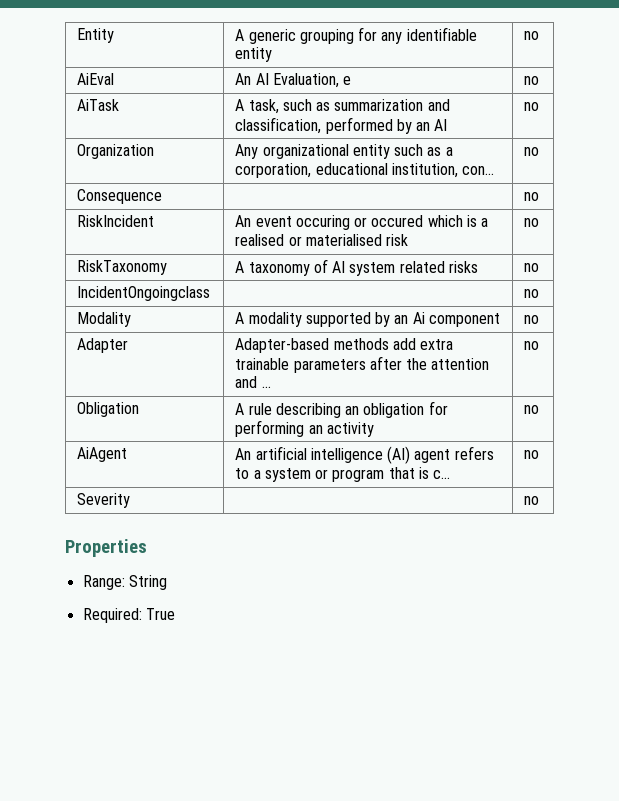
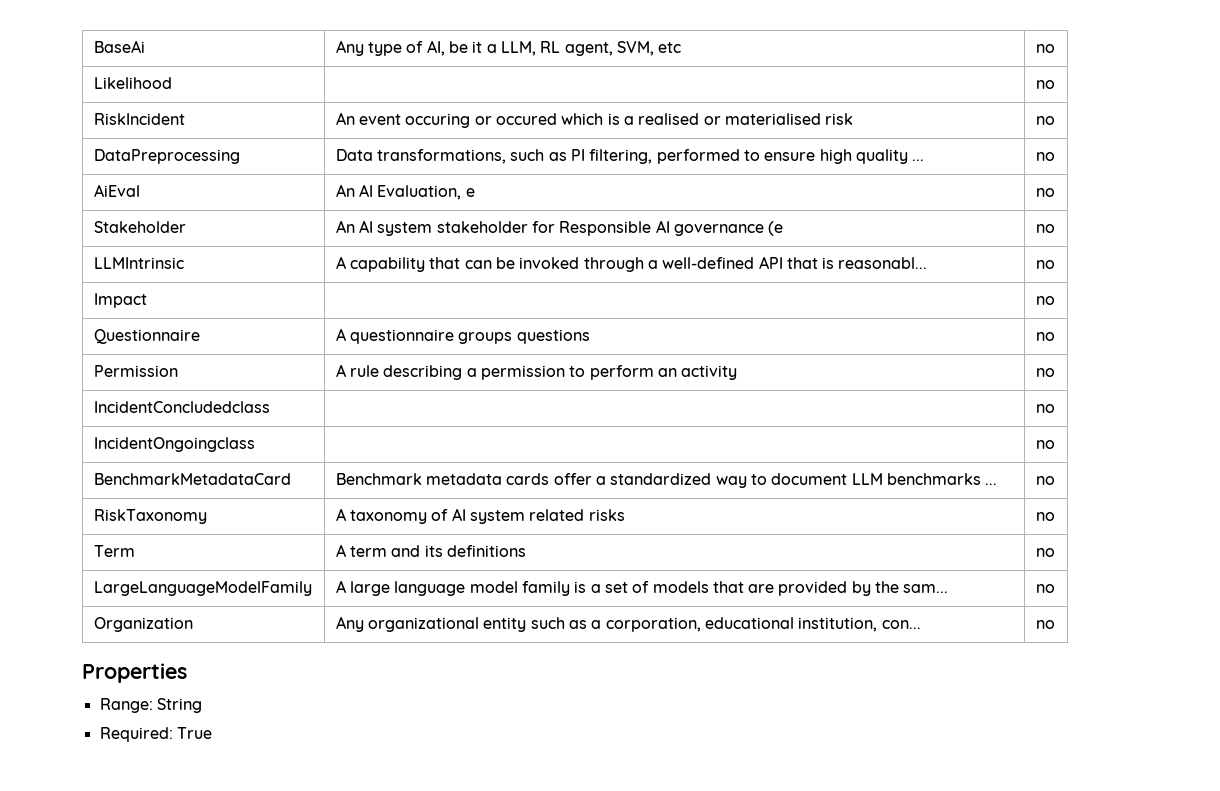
[77,28,115,43] [235,27,477,44] [235,47,273,62] [524,31,540,40] [77,73,115,85] [235,73,352,88] [524,76,540,85] [77,99,120,111] [235,99,450,114] [235,117,448,134] [524,102,540,111] [77,144,155,159] [235,144,453,159] [235,163,495,178] [524,147,540,156] [77,189,163,204] Entity | A generic grouping for any identifiable entity | no // AiEval | An AI Evaluation, e | no // AiTask | A task, such as summarization and classification, performed by an AI | no // Organization | Any organizational entity such as a corporation, educational institution, con... | no // Consequence -> [93,40,145,53] [335,40,682,56] [1035,44,1055,53] [93,77,172,89] BaseAi | Any type of AI, be it a LLM, RL agent, SVM, etc | no // Likelihood
(540, 222) none -> [93,149,240,164] [335,149,925,164] [1035,152,1055,161] [93,184,140,197] [335,184,475,200] [1035,188,1055,197] [93,221,186,233] [335,220,784,236] [1035,224,1055,233] [93,257,184,269] [335,256,928,272] [1035,260,1055,269] [93,293,147,308] [1035,296,1055,305] [93,329,200,344] [335,328,590,344] [1035,332,1055,341] [93,365,178,377] [335,364,738,380] [1035,368,1055,377] [93,401,270,413] [1035,404,1055,413] [93,437,255,452] [1035,440,1055,449] [93,473,291,485] [335,473,998,488] [1035,476,1055,485] // DataPreprocessing | Data transformations, such as PI filtering, performed to ensure high quality ... | no // AiEval | An AI Evaluation, e | no // Stakeholder | An AI system stakeholder for Responsible AI governance (e | no // LLMIntrinsic | A capability that can be invoked through a well-defined API that is reasonabl... | no // Impact | | no // Questionnaire | A questionnaire groups questions | no // Permission | A rule describing a permission to perform an activity | no // IncidentConcludedclass | | no // IncidentOngoingclass | | no // BenchmarkMetadataCard | Benchmark metadata cards offer a standardized way to document LLM benchmarks ... | no
[77,286,211,301] [524,289,540,298] [77,312,132,327] [235,312,501,327] [524,315,540,324] [77,338,129,353] [235,338,454,353] [235,356,490,373] [235,376,271,388] [524,341,540,350] [77,402,140,417] [235,401,448,418] [235,420,374,437] [524,405,540,414] [77,447,128,462] [235,446,494,464] [235,467,451,482] [524,450,540,459] [77,493,131,508] IncidentOngoingclass | | no // Modality | A modality supported by an Ai component | no // Adapter | Adapter-based methods add extra trainable parameters after the attention and ... | no // Obligation | A rule describing an obligation for performing an activity | no // AiAgent | An artificial intelligence (AI) agent refers to a system or program that is c... | no // Severity | -> [93,545,135,557] [335,544,526,557] [1035,548,1055,557] [93,581,312,596] [335,580,949,596] [1035,584,1055,593] [93,617,193,632] [335,616,921,632] Term | A term and its definitions | no // LargeLanguageModelFamily | A large language model family is a set of models that are provided by the sam... | no // Organization | Any organizational entity such as a corporation, educational institution, con...

